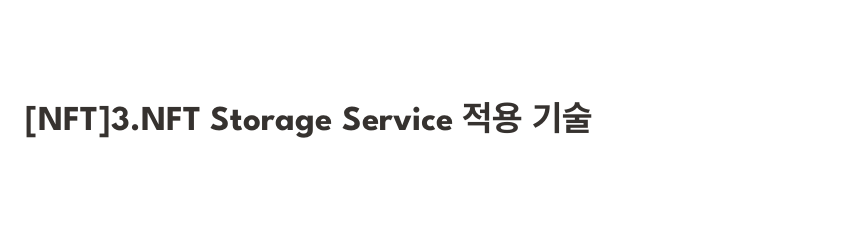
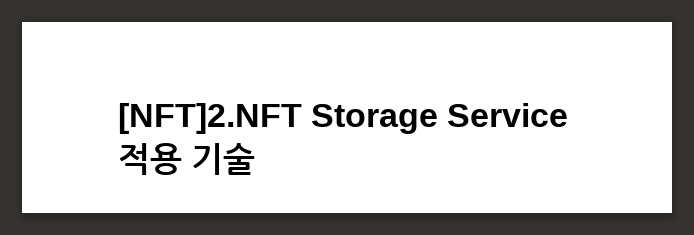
[25,105,201,138] [NFT]3.NFT -> [118,103,302,134] [NFT]2.NFT

